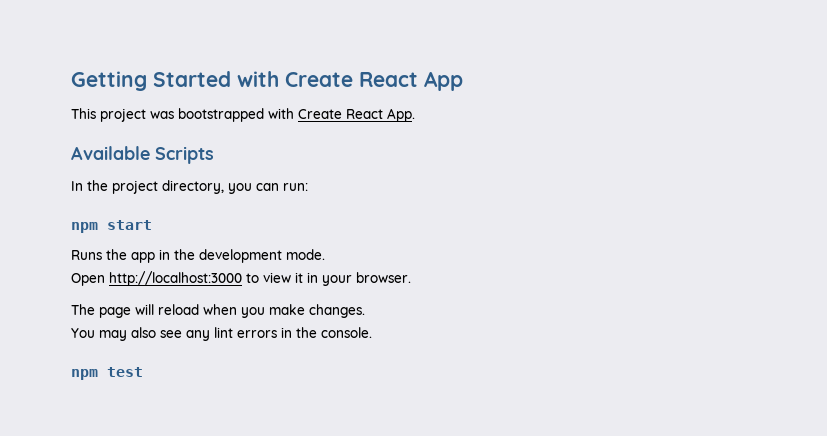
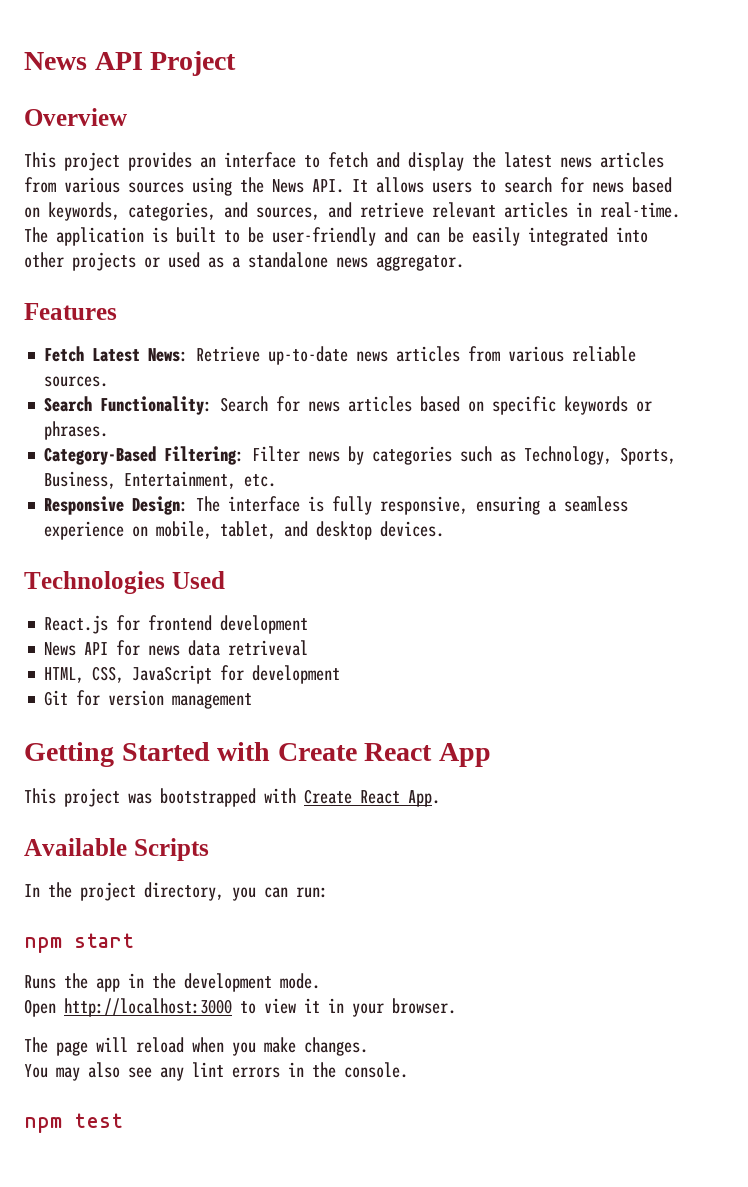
(71, 81) none -> [24,51,237,76] [24,108,127,126] [24,152,664,171] [24,177,672,196] [24,202,680,221] [24,227,648,246] [24,252,464,271] [24,303,117,320] [44,346,637,365] [44,376,109,387] [44,396,653,415] [44,421,109,440] [44,446,677,465] [44,471,277,489] [44,496,629,515] [44,521,445,540] [24,571,225,594] [44,615,309,634] [44,640,309,656] [44,665,341,684] [44,690,253,709] News API Project // Overview // This project provides an interface to fetch and display the latest news articles from various sources using the News API. It allows users to search for news based on keywords, categories, and sources, and retrieve relevant articles in real-time. The application is built to be user-friendly and can be easily integrated into other projects or used as a standalone news aggregator. // Features // Fetch Latest News: Retrieve up-to-date news articles from various reliable sources. // Search Functionality: Search for news articles based on specific keywords or phrases. // Category-Based Filtering: Filter news by categories such as Technology, Sports, Business, Entertainment, etc. // Responsive Design: The interface is fully responsive, ensuring a seamless experience on mobile, tablet, and desktop devices. // Technologies Used // React.js for frontend development // News API for news data retriveval // HTML, CSS, JavaScript for development // Git for version management //

